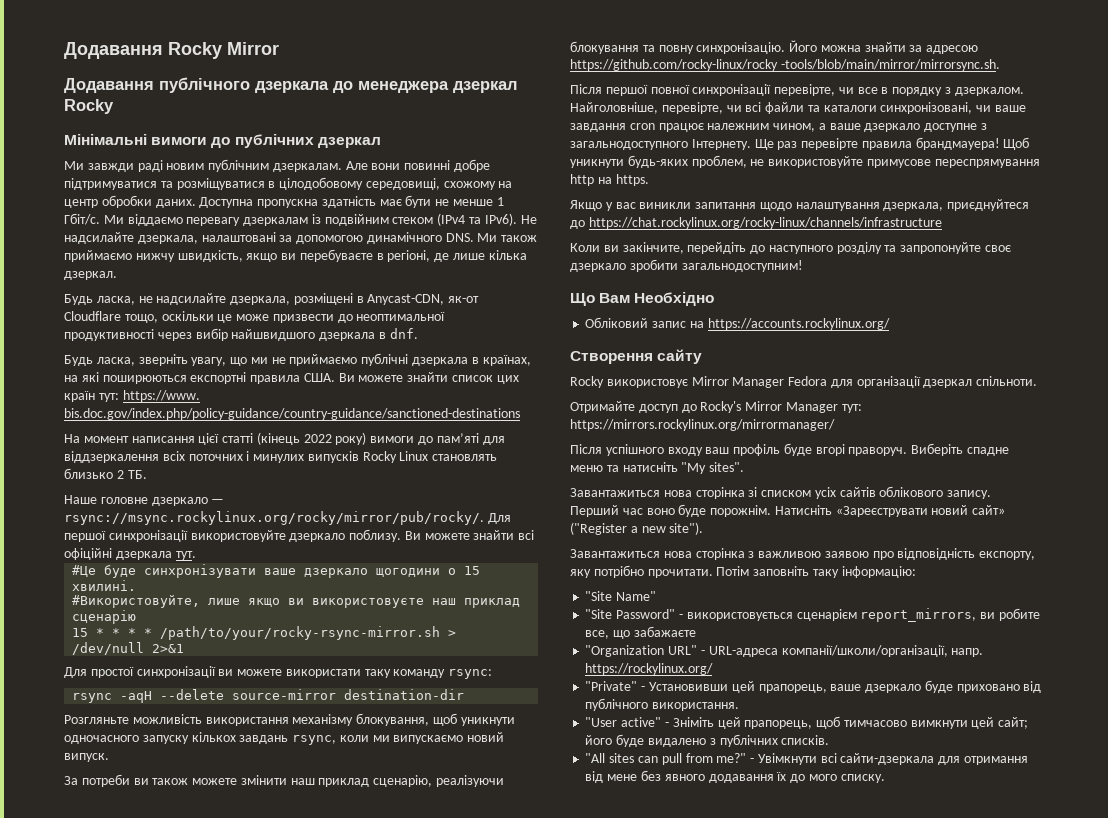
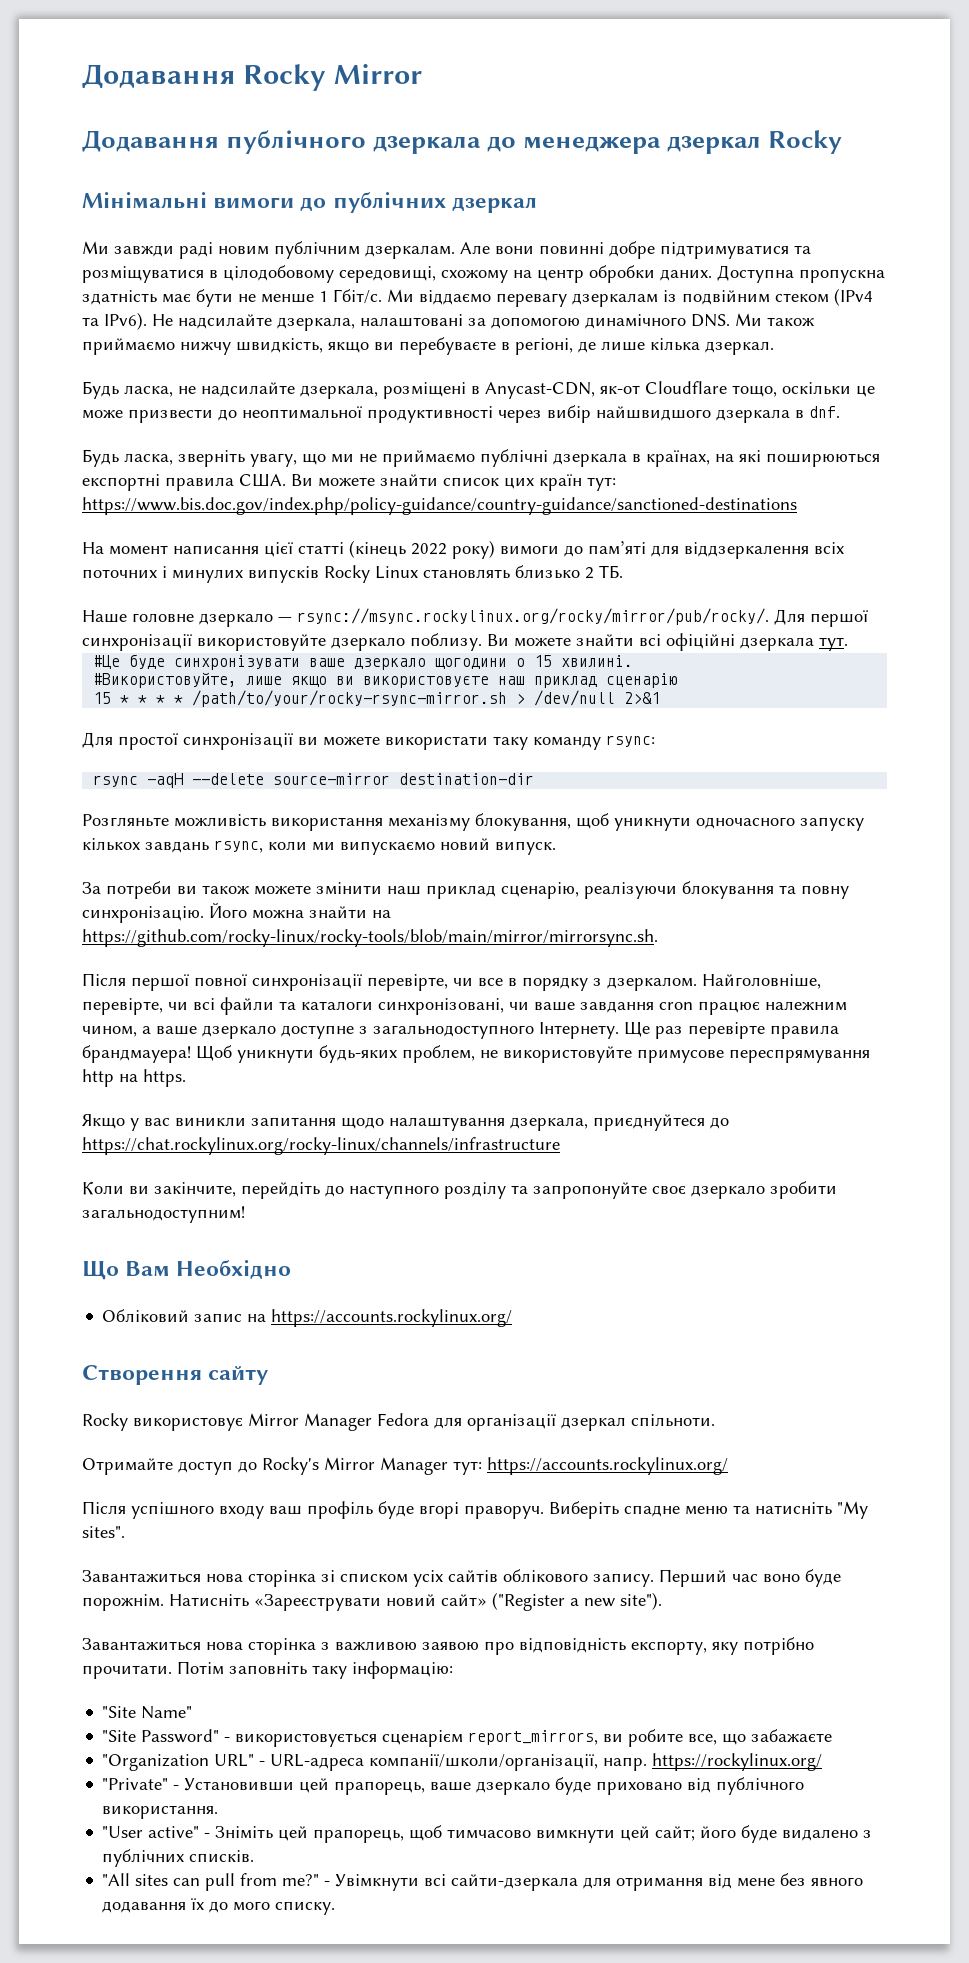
[122,390,200,402] [64,408,520,420] https://www. bis.doc.gov/index.php/policy-guidance/country-guidance/sanctioned-destinations -> [82,497,797,515] https://www.bis.doc.gov/index.php/policy-guidance/country-guidance/sanctioned-destinations
[909,45,979,54] [570,59,1000,71] за адресою https://github.com/rocky-linux/rocky -tools/blob/main/mirror/mirrorsync.sh. -> [372,910,391,918] [82,929,658,947] на https://github.com/rocky-linux/rocky-tools/blob/main/mirror/mirrorsync.sh.
[570,419,835,431] https://mirrors.rockylinux.org/mirrormanager/ -> [487,1457,728,1475] https://accounts.rockylinux.org/

